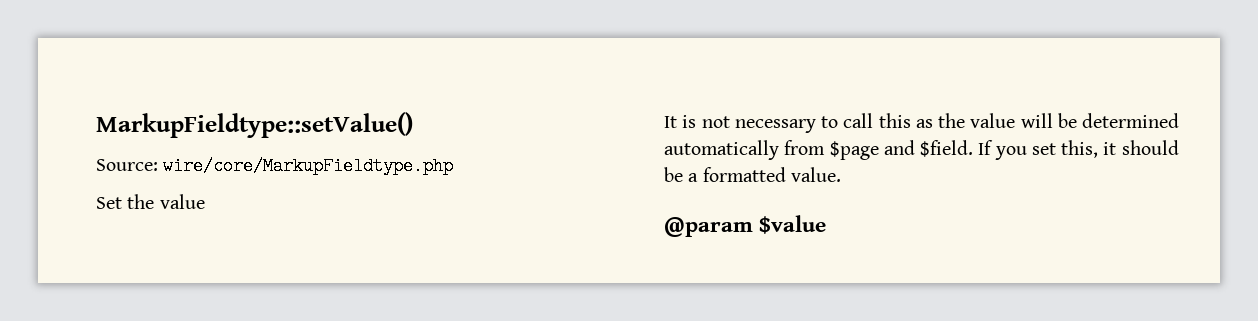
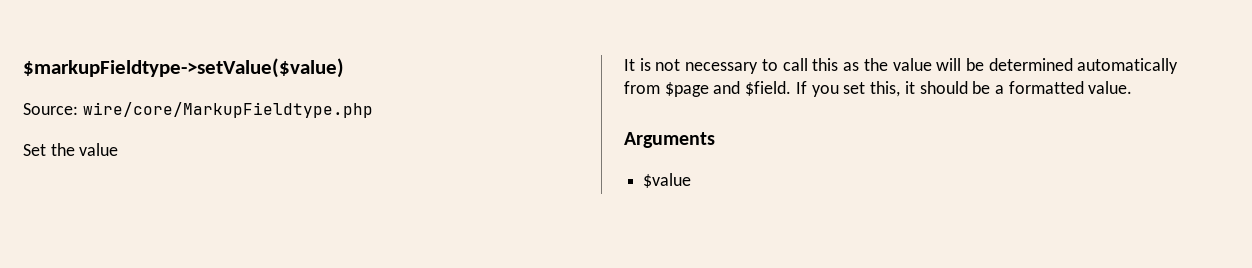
[96,112,413,138] MarkupFieldtype::setValue() -> [23,58,344,78] $markupFieldtype->setValue($value)
[664,217,753,237] @param -> [624,132,715,148] Arguments //

